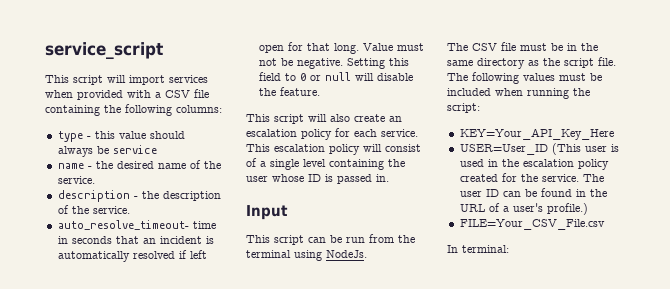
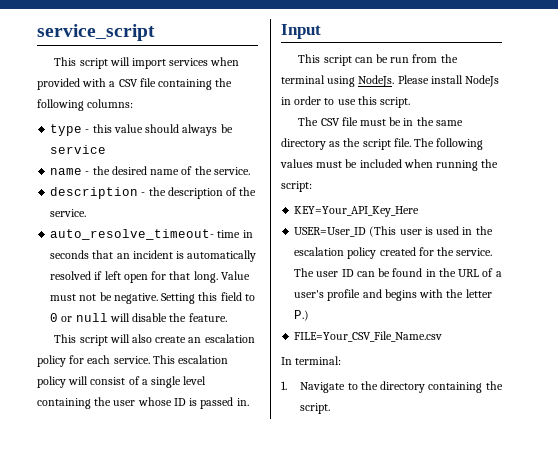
(367, 254) none -> [397,75,500,87] [281,96,411,108] Please install NodeJs in order to use this script.
[546,203,588,215] [459,219,605,230] [447,245,509,253] profile.) // FILE=Your_CSV_File.csv // In terminal: -> [327,289,492,301] [294,310,310,321] [294,331,443,342] [281,356,342,365] [281,381,503,393] [300,403,331,414] profile and begins with the letter P.) // FILE=Your_CSV_File_Name.csv // In terminal: // 1. Navigate to the directory containing the script.

